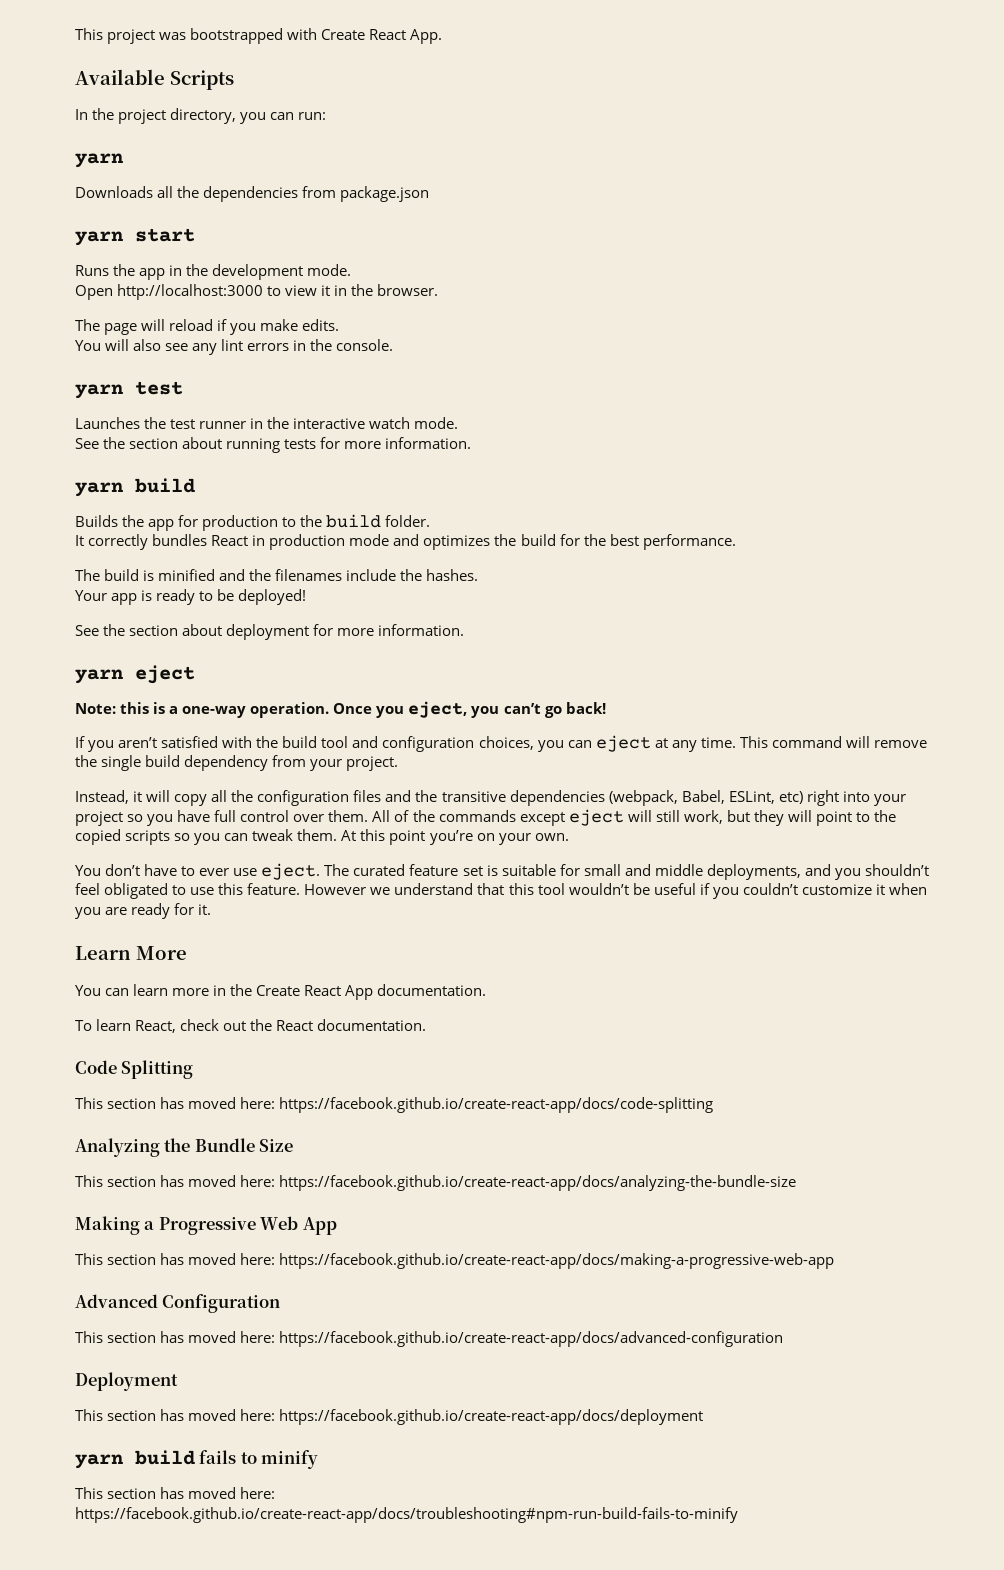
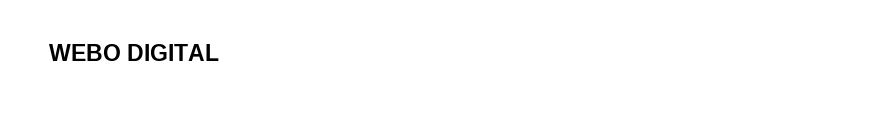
[75,28,443,44] [75,69,234,90] [75,108,327,124] [75,153,123,168] [75,186,430,202] [75,228,195,246] [75,264,352,280] [75,284,439,300] [75,319,340,335] [75,339,394,355] [75,381,183,399] [75,417,459,429] [75,437,472,453] [75,478,195,497] [75,514,431,531] [75,534,736,550] [75,569,479,581] [75,589,307,605] [75,624,465,640] [75,665,195,684] [75,701,606,718] [75,735,927,752] [75,755,399,771] [75,790,906,806] [75,809,897,826] [75,829,569,845] [75,863,929,880] [75,883,927,899] [75,903,212,919] [75,946,187,960] [75,984,487,1000] [75,1019,427,1033] [75,1060,194,1079] [75,1097,714,1113] [75,1138,294,1157] [75,1175,797,1191] [75,1216,337,1235] [75,1253,835,1269] [75,1294,281,1313] [75,1331,784,1347] [75,1372,178,1391] [75,1409,704,1425] [75,1450,319,1469] [75,1487,276,1499] [75,1507,738,1523] This project was bootstrapped with Create React App. // Available Scripts // In the project directory, you can run: // yarn // Downloads all the dependencies from package.json // yarn start // Runs the app in the development mode. // Open http://localhost:3000 to view it in the browser. // The page will reload if you make edits. // You will also see any lint errors in the console. // yarn test // Launches the test runner in the interactive watch mode. // See the section about running tests for more information. // yarn build // Builds the app for production to the build folder. // It correctly bundles React in production mode and optimizes the build for the best performance. // The build is minified and the filenames include the hashes. // Your app is ready to be deployed! // See the section about deployment for more information. // yarn eject // Note: this is a one-way operation. Once you eject, you can’t go back! // If you aren’t satisfied with the build tool and configuration choices, you can eject at any time. This command will remove the single build dependency from your project. // Instead, it will copy all the configuration files and the transitive dependencies (webpack, Babel, ESLint, etc) right into your project so you have full control over them. All of the commands except eject will still work, but they will point to the copied scripts so you can tweak them. At this point you’re on your own. // You don’t have to ever use eject. The curated feature set is suitable for small and middle deployments, and you shouldn’t feel obligated to use this feature. However we understand that this tool wouldn’t be useful if you couldn’t customize it when you are ready for it. // Learn More // You can learn more in the Create React App documentation. // To learn React, check out the React documentation. // Code Splitting // This section has moved here: https://facebook.github.io/create-react-app/docs/code-splitting // Analyzing the Bundle Size // This section has moved here: https://facebook.github.io/create-react-app/docs/analyzing-the-bundle-size // Making a Progressive Web App // This section has moved here: https://facebook.github.io/create-react-app/docs/making-a-progressive-web-app // Advanced Configuration // This section has moved here: https://facebook.github.io/create-react-app/docs/advanced-configuration // Deployment // This section has moved here: https://facebook.github.io/create-react-app/docs/deployment // yarn build fails to minify // This section has moved here: https://facebook.github.io/create-react-app/docs/troubleshooting#npm-run-build-fails-to-minify -> [49,44,220,61] WEBO DIGITAL

